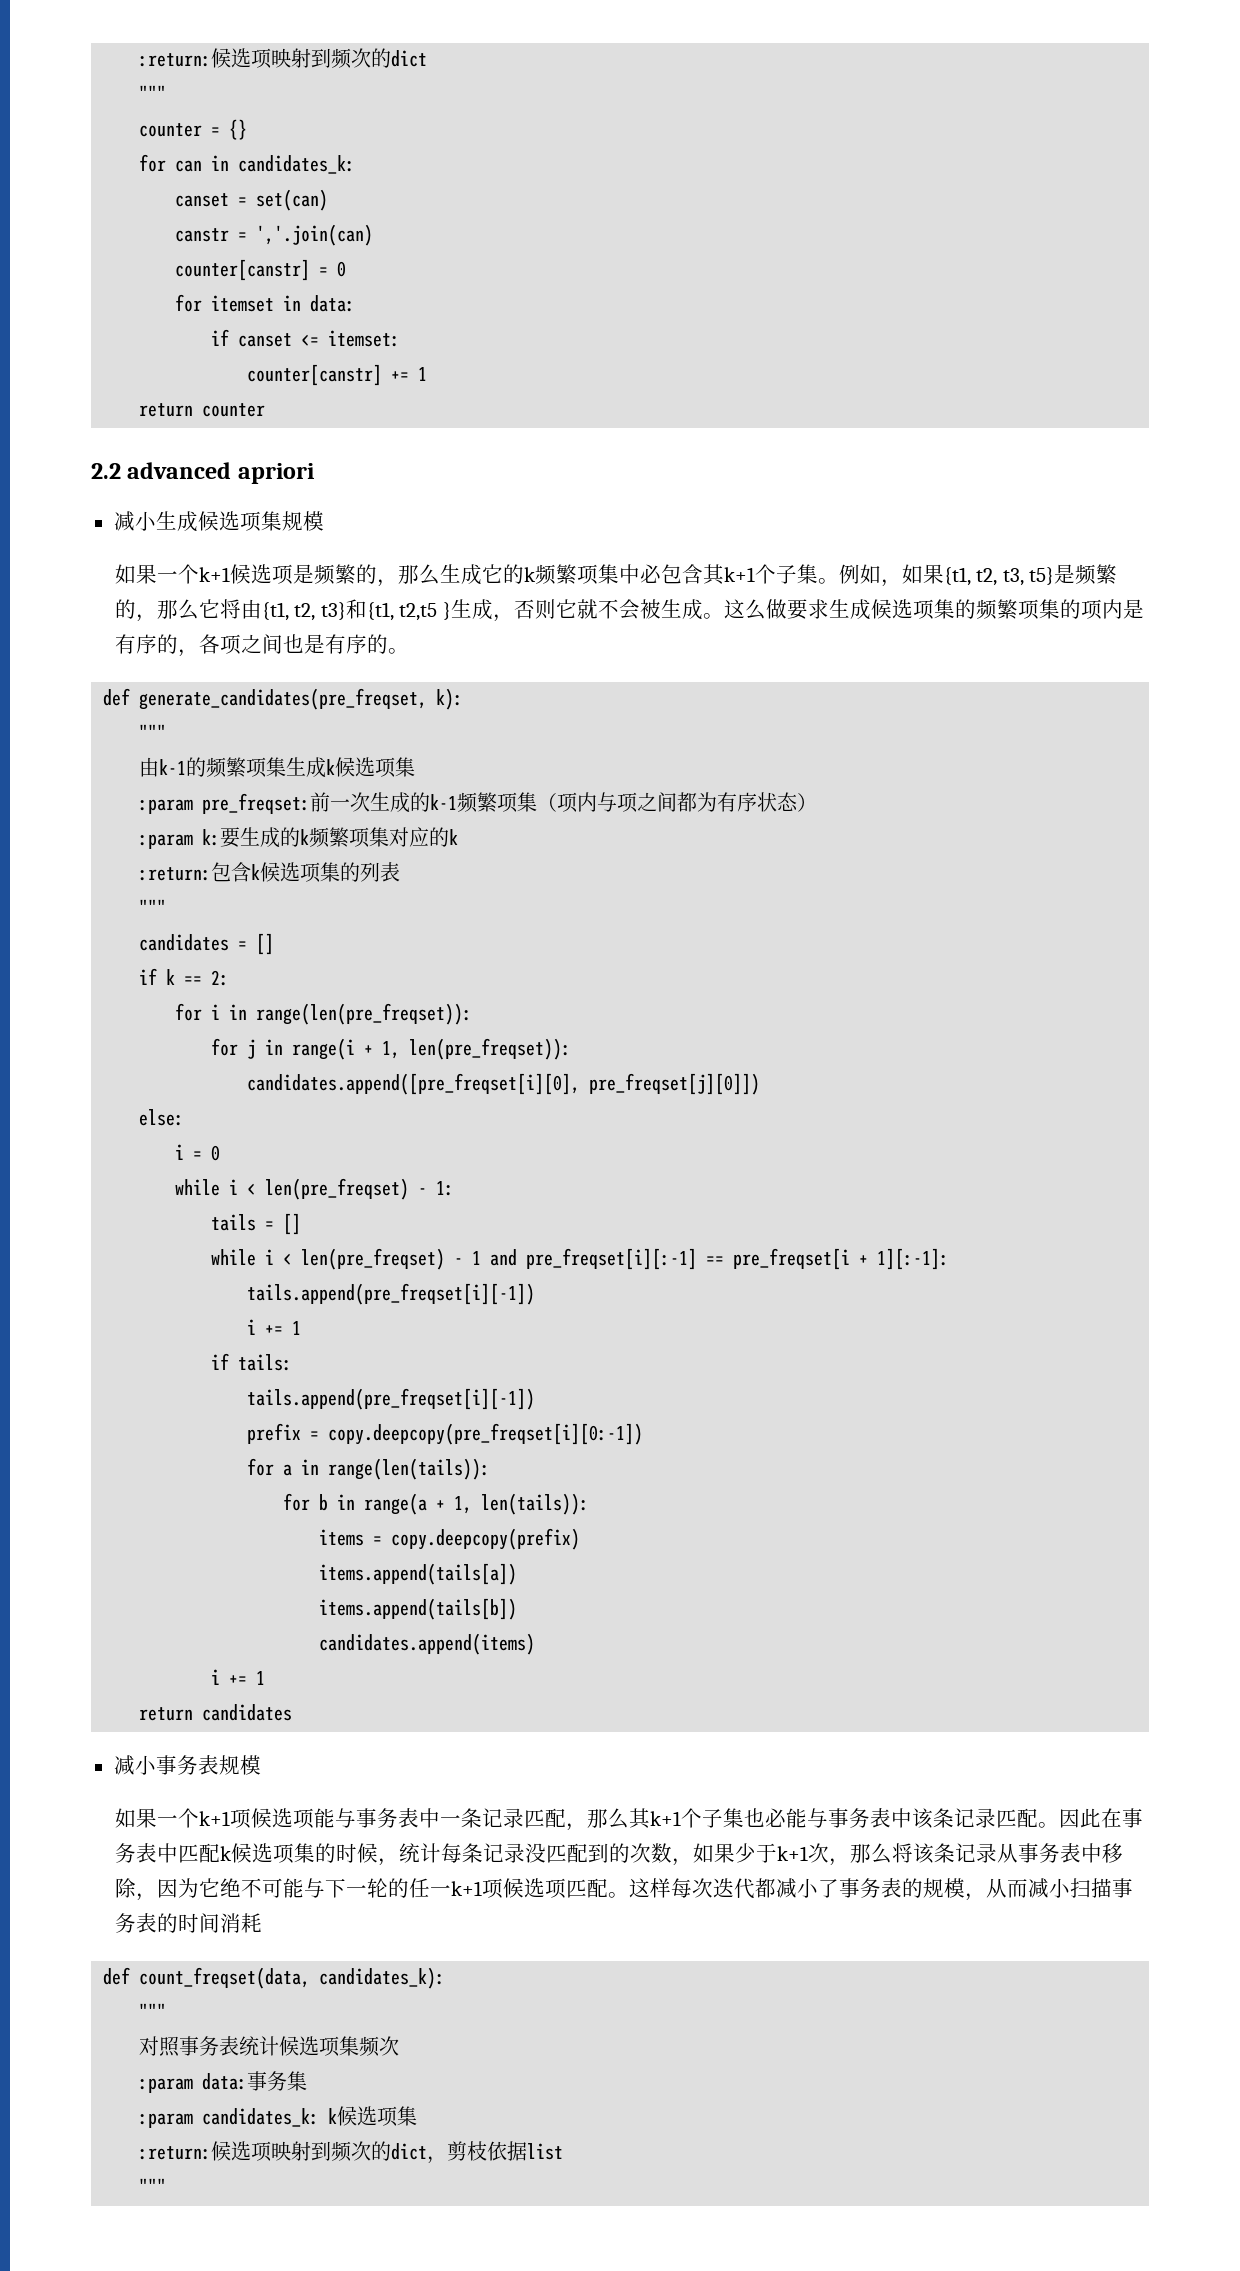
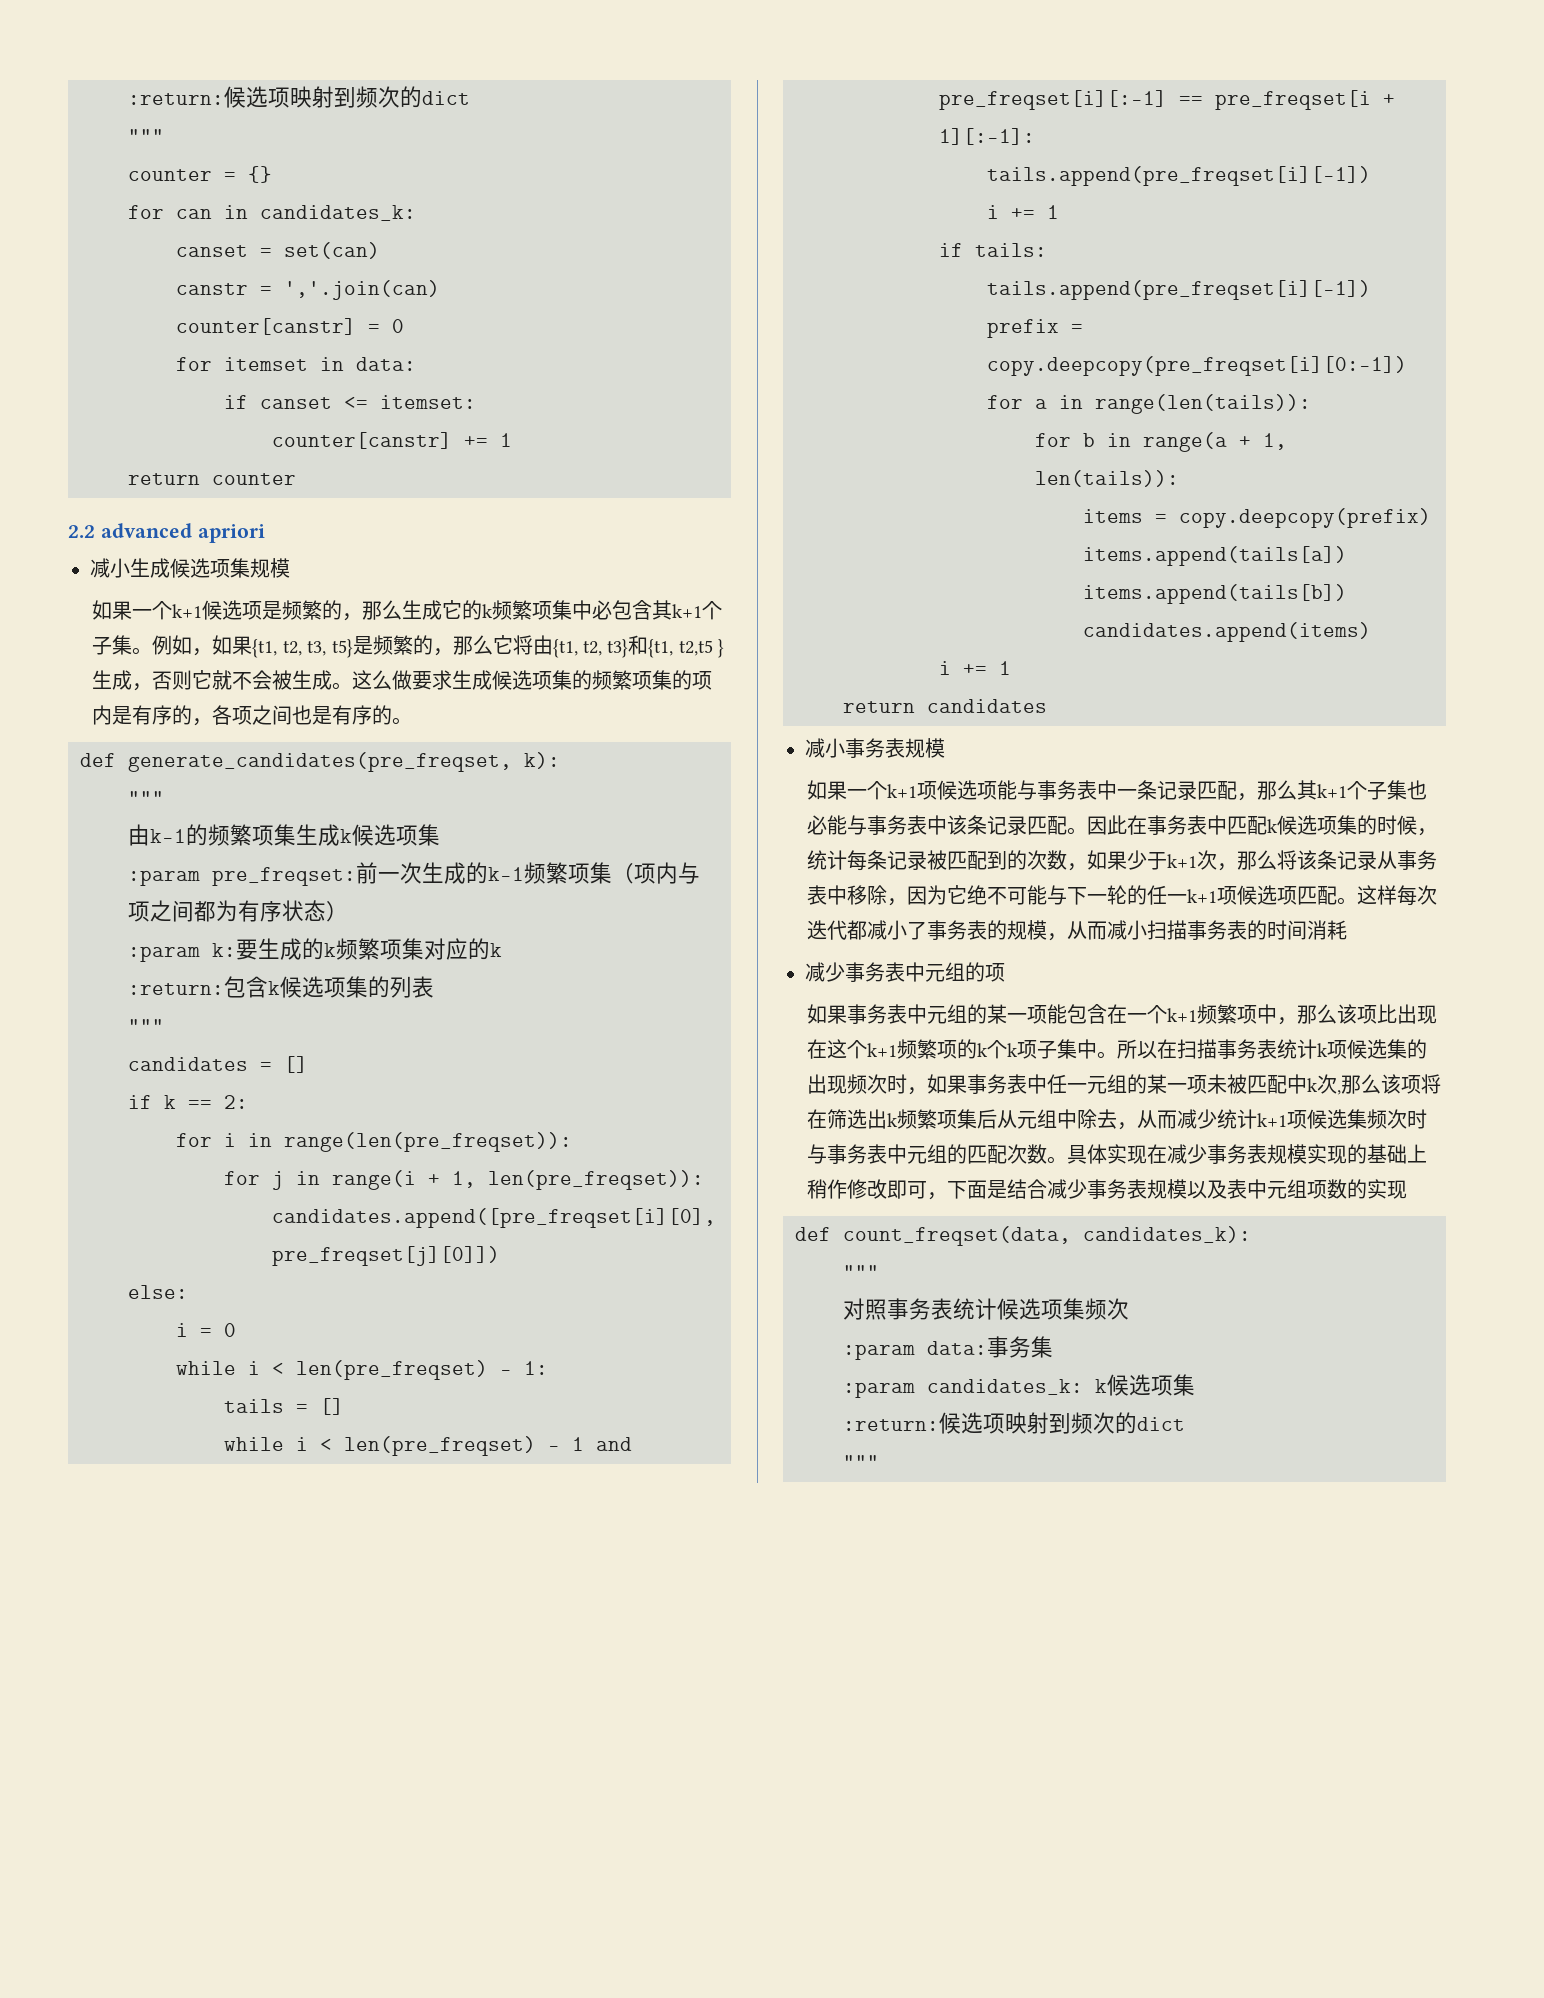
[524,1843,546,1863] 没 -> [927,850,948,870] 被
(262, 1923) none -> [805,962,1005,982] [807,1004,1438,1025] [807,1039,1428,1059] [807,1074,1442,1095] [807,1109,1428,1130] [807,1144,1428,1164] [807,1179,1408,1200] // 减少事务表中元组的项 // 如果事务表中元组的某一项能包含在一个k+1频繁项中，那么该项比出现在这个k+1频繁项的k个k项子集中。所以在扫描事务表统计k项候选集的出现频次时，如果事务表中任一元组的某一项未被匹配中k次,那么该项将在筛选出k频繁项集后从元组中除去，从而减少统计k+1项候选集频次时与事务表中元组的匹配次数。具体实现在减少事务表规模实现的基础上稍作修改即可，下面是结合减少事务表规模以及表中元组项数的实现
[427,2141,564,2164] ，剪枝依据list -> (1185, 1424) none

